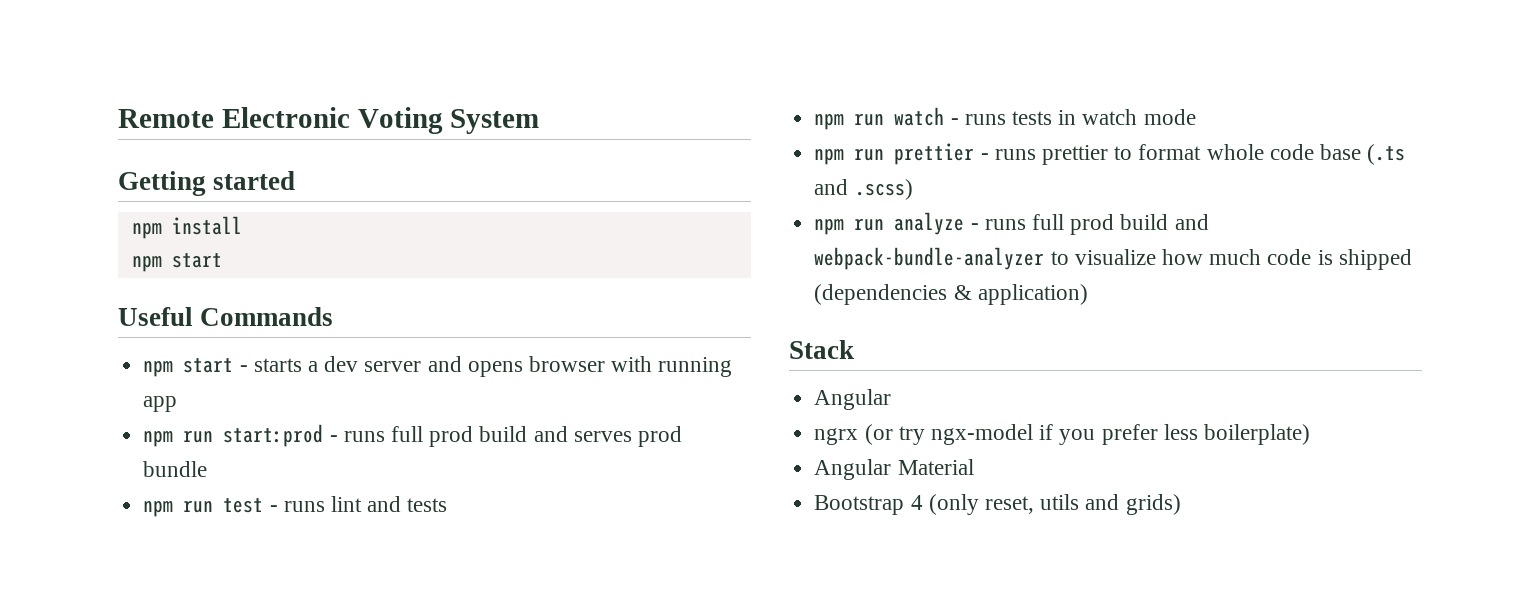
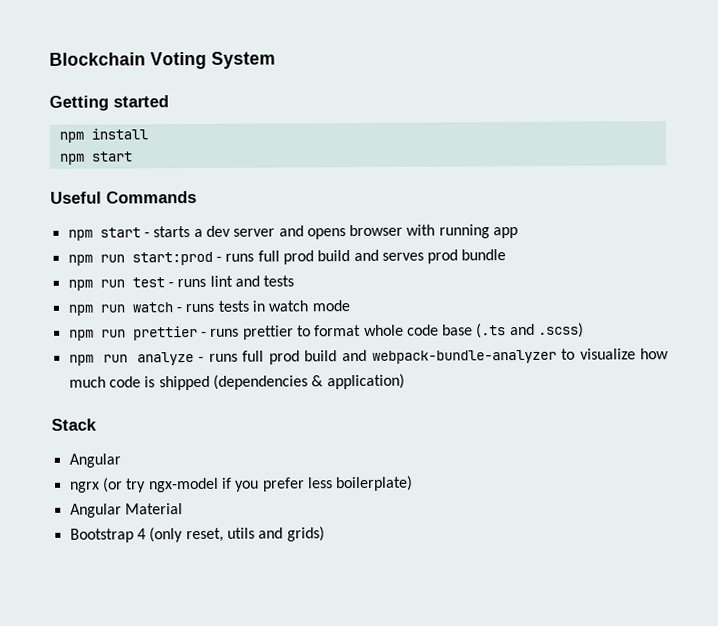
[118,107,350,128] Remote Electronic -> [49,52,146,66] Blockchain

